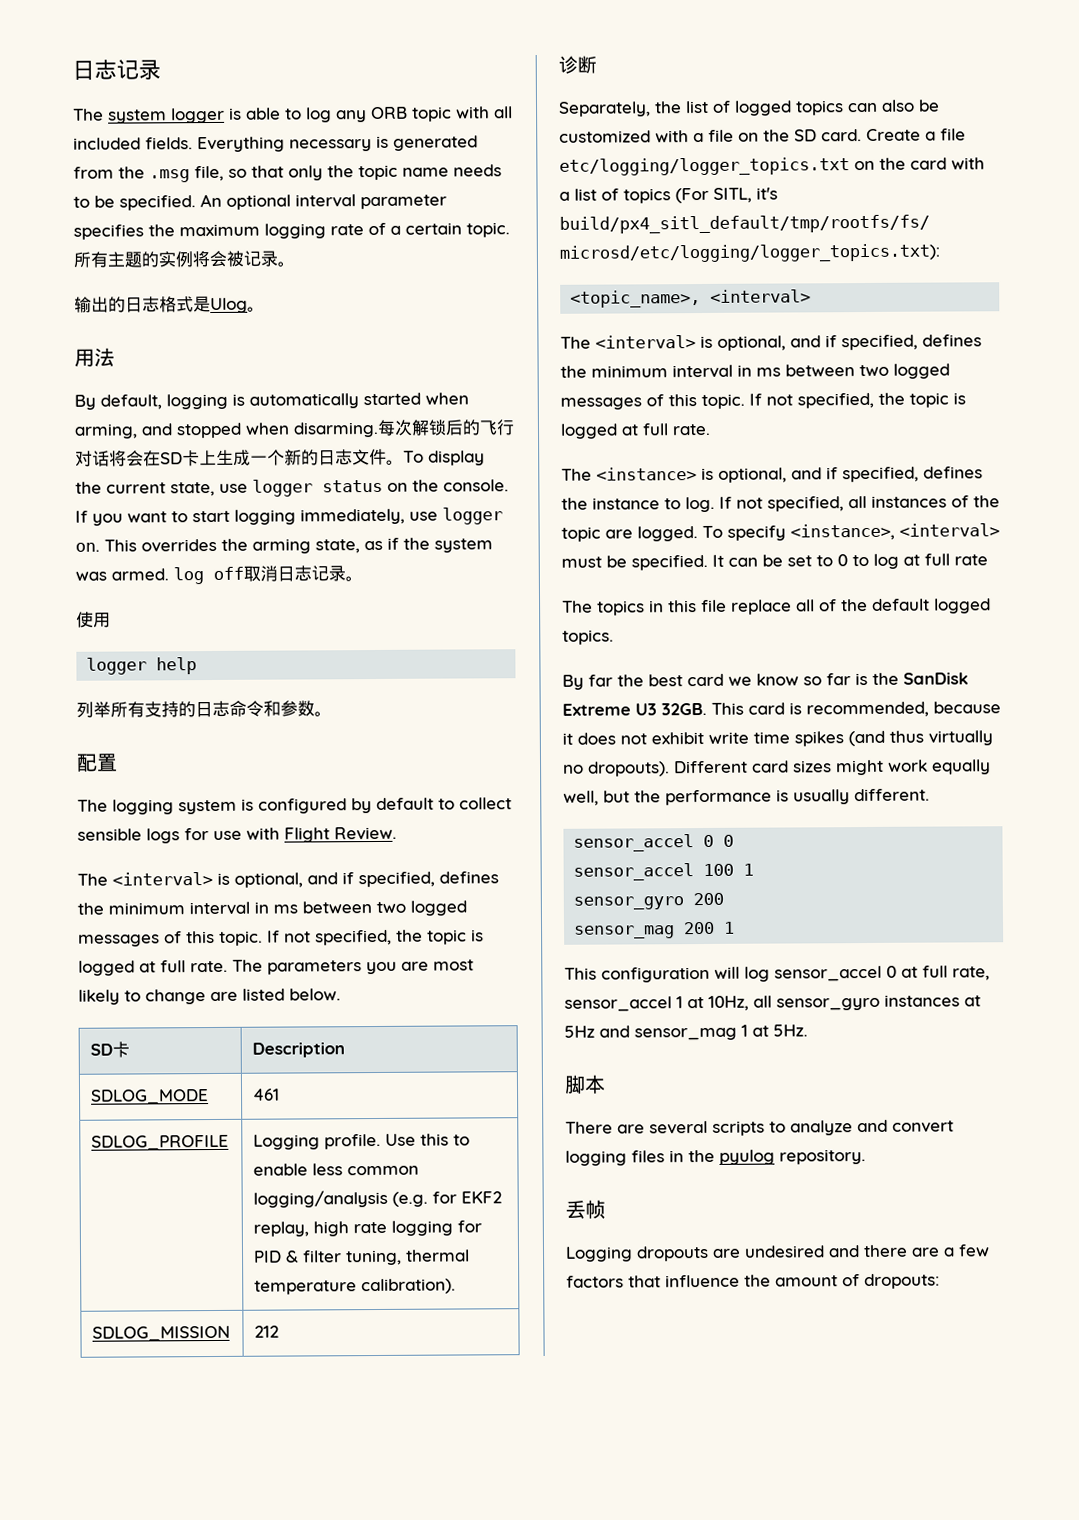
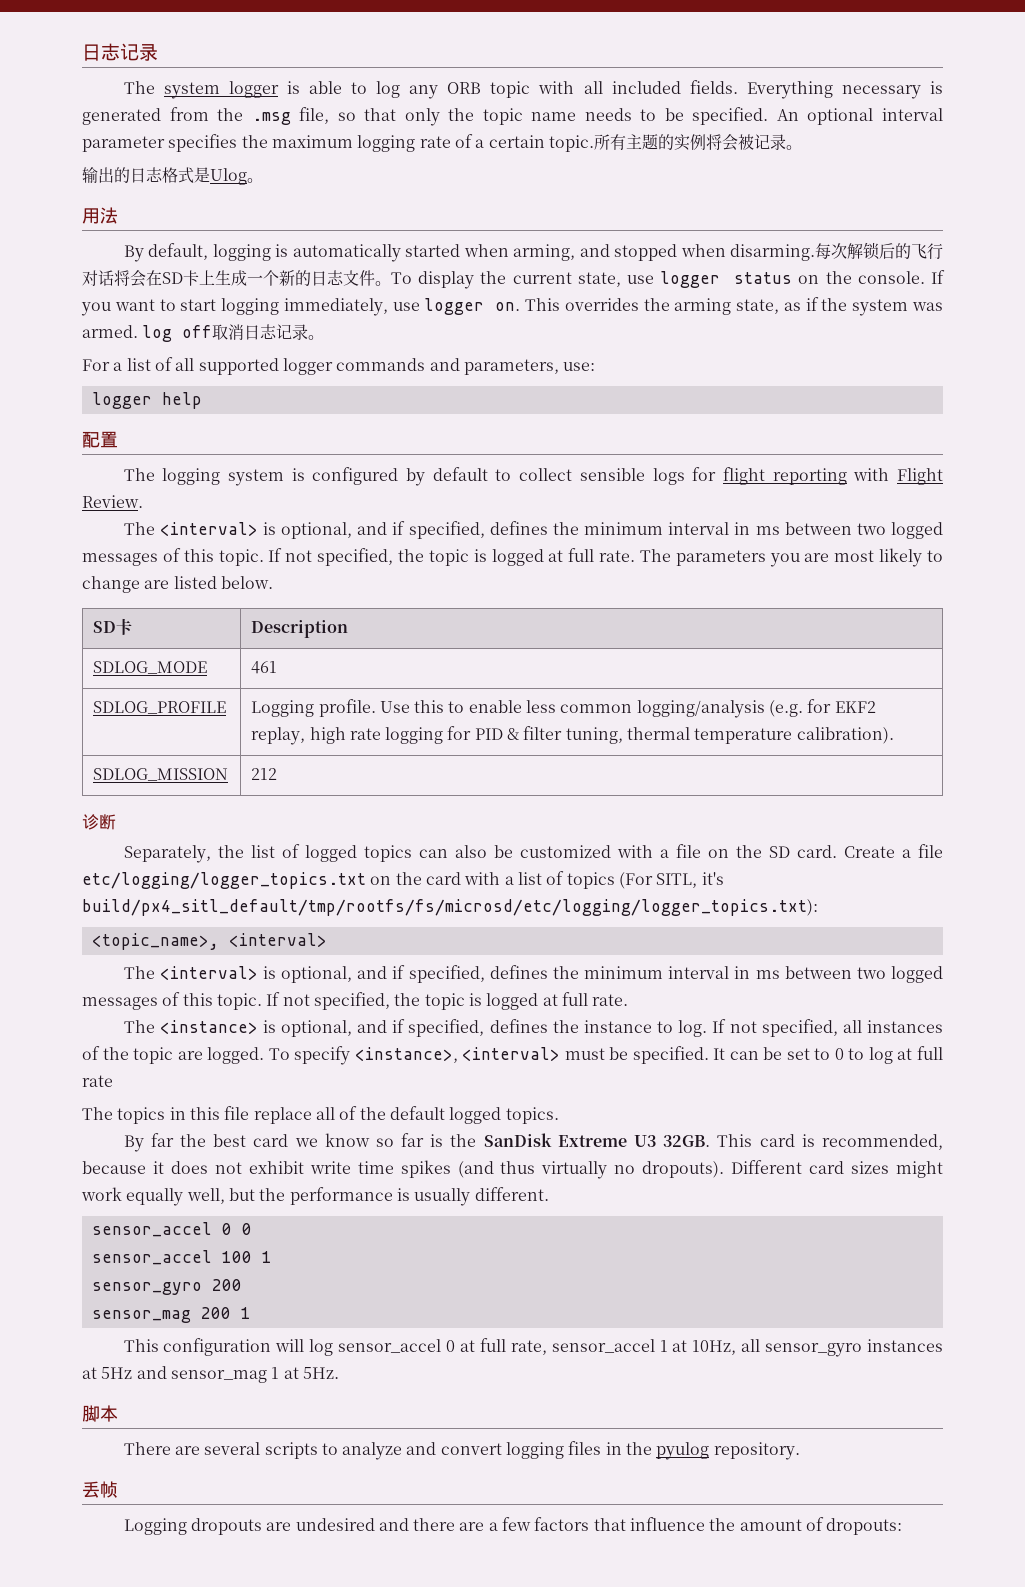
[76,611,111,628] [86,657,198,675] [76,700,332,718] 使用 // logger help // 列举所有支持的日志命令和参数。 -> [82,357,596,375] [91,392,202,409] For a list of all supported logger commands and parameters, use: // logger help
[213,830,242,840] use -> [722,467,847,485] flight reporting

